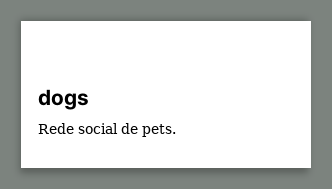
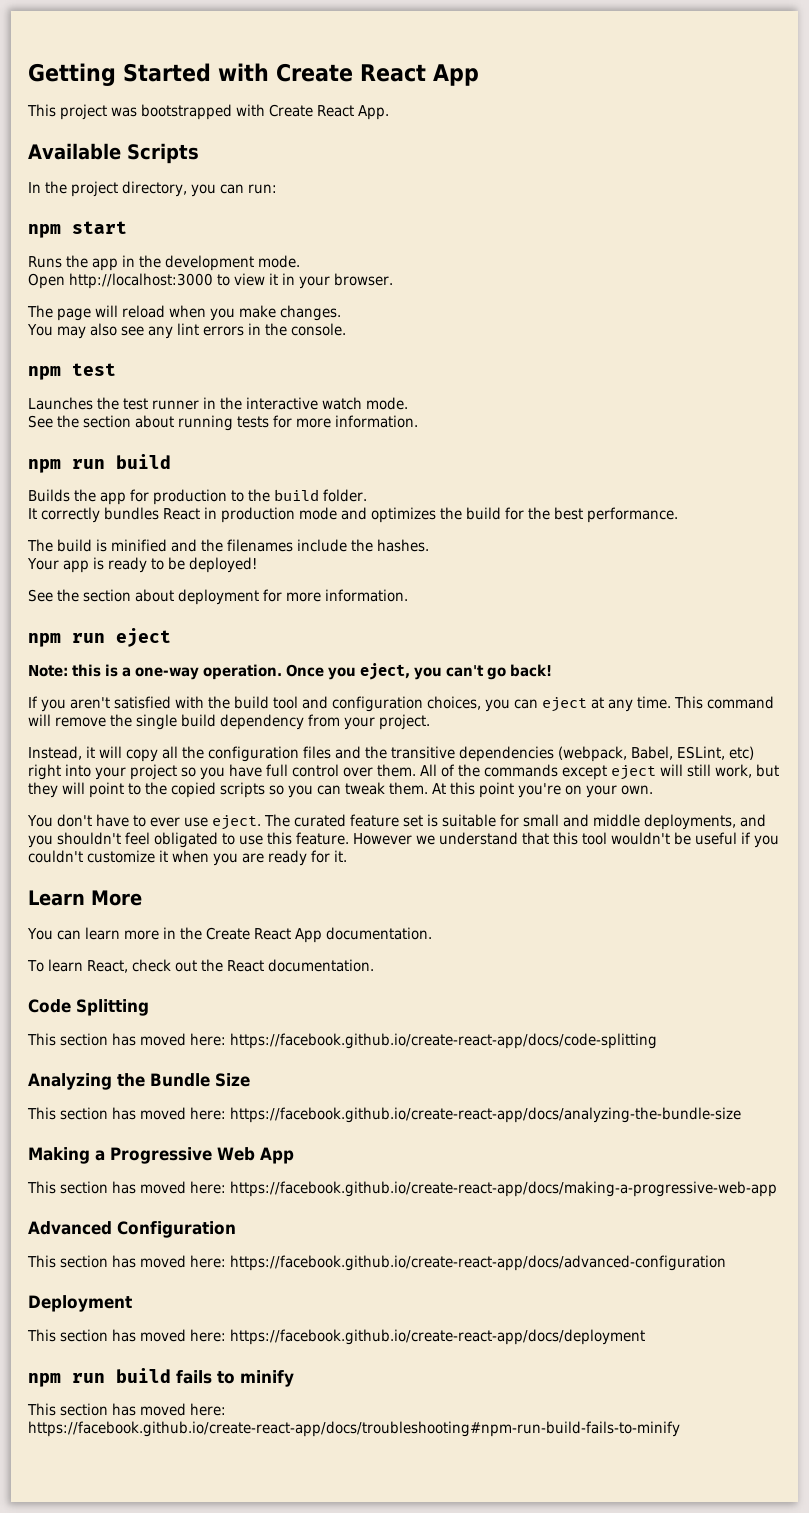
[38,89,89,110] [38,123,176,137] dogs // Rede social de pets. -> [28,63,479,86] [27,104,389,120] [28,143,199,164] [28,181,277,197] [28,221,127,238] [28,255,300,271] [28,273,393,289] [27,305,341,321] [27,323,346,339] [28,363,116,380] [28,397,408,410] [28,415,418,431] [28,454,171,473] [28,489,367,505] [28,507,678,523] [27,539,429,552] [27,557,257,573] [28,589,408,605] [28,628,171,647] [28,663,552,680] [28,696,774,712] [28,714,430,730] [28,746,754,762] [28,764,779,780] [28,782,653,798] [27,814,766,830] [28,832,779,848] [28,850,347,866] [28,890,142,906] [27,927,432,943] [27,959,374,973] [28,999,149,1016] [27,1033,657,1049] [28,1073,250,1090] [27,1107,741,1123] [28,1147,294,1164] [27,1181,777,1197] [28,1221,236,1238] [27,1255,726,1271] [28,1295,132,1312] [27,1329,645,1345] [28,1368,294,1387] [27,1403,226,1416] [28,1421,680,1437] Getting Started with Create React App // This project was bootstrapped with Create React App. // Available Scripts // In the project directory, you can run: // npm start // Runs the app in the development mode. // Open http://localhost:3000 to view it in your browser. // The page will reload when you make changes. // You may also see any lint errors in the console. // npm test // Launches the test runner in the interactive watch mode. // See the section about running tests for more information. // npm run build // Builds the app for production to the build folder. // It correctly bundles React in production mode and optimizes the build for the best performance. // The build is minified and the filenames include the hashes. // Your app is ready to be deployed! // See the section about deployment for more information. // npm run eject // Note: this is a one-way operation. Once you eject, you can't go back! // If you aren't satisfied with the build tool and configuration choices, you can eject at any time. This command will remove the single build dependency from your project. // Instead, it will copy all the configuration files and the transitive dependencies (webpack, Babel, ESLint, etc) right into your project so you have full control over them. All of the commands except eject will still work, but they will point to the copied scripts so you can tweak them. At this point you're on your own. // You don't have to ever use eject. The curated feature set is suitable for small and middle deployments, and you shouldn't feel obligated to use this feature. However we understand that this tool wouldn't be useful if you couldn't customize it when you are ready for it. // Learn More // You can learn more in the Create React App documentation. // To learn React, check out the React documentation. // Code Splitting // This section has moved here: https://facebook.github.io/create-react-app/docs/code-splitting // Analyzing the Bundle Size // This section has moved here: https://facebook.github.io/create-react-app/docs/analyzing-the-bundle-size // Making a Progressive Web App // This section has moved here: https://facebook.github.io/create-react-app/docs/making-a-progressive-web-app // Advanced Configuration // This section has moved here: https://facebook.github.io/create-react-app/docs/advanced-configuration // Deployment // This section has moved here: https://facebook.github.io/create-react-app/docs/deployment // npm run build fails to minify // This section has moved here: https://facebook.github.io/create-react-app/docs/troubleshooting#npm-run-build-fails-to-minify

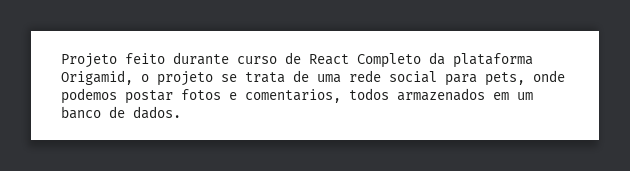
[28,63,479,86] [27,104,389,120] [28,143,199,164] [28,181,277,197] [28,221,127,238] [28,255,300,271] [28,273,393,289] [27,305,341,321] [27,323,346,339] [28,363,116,380] [28,397,408,410] [28,415,418,431] [28,454,171,473] [28,489,367,505] [28,507,678,523] [27,539,429,552] [27,557,257,573] [28,589,408,605] [28,628,171,647] [28,663,552,680] [28,696,774,712] [28,714,430,730] [28,746,754,762] [28,764,779,780] [28,782,653,798] [27,814,766,830] [28,832,779,848] [28,850,347,866] [28,890,142,906] [27,927,432,943] [27,959,374,973] [28,999,149,1016] [27,1033,657,1049] [28,1073,250,1090] [27,1107,741,1123] [28,1147,294,1164] [27,1181,777,1197] [28,1221,236,1238] [27,1255,726,1271] [28,1295,132,1312] [27,1329,645,1345] [28,1368,294,1387] [27,1403,226,1416] [28,1421,680,1437] Getting Started with Create React App // This project was bootstrapped with Create React App. // Available Scripts // In the project directory, you can run: // npm start // Runs the app in the development mode. // Open http://localhost:3000 to view it in your browser. // The page will reload when you make changes. // You may also see any lint errors in the console. // npm test // Launches the test runner in the interactive watch mode. // See the section about running tests for more information. // npm run build // Builds the app for production to the build folder. // It correctly bundles React in production mode and optimizes the build for the best performance. // The build is minified and the filenames include the hashes. // Your app is ready to be deployed! // See the section about deployment for more information. // npm run eject // Note: this is a one-way operation. Once you eject, you can't go back! // If you aren't satisfied with the build tool and configuration choices, you can eject at any time. This command will remove the single build dependency from your project. // Instead, it will copy all the configuration files and the transitive dependencies (webpack, Babel, ESLint, etc) right into your project so you have full control over them. All of the commands except eject will still work, but they will point to the copied scripts so you can tweak them. At this point you're on your own. // You don't have to ever use eject. The curated feature set is suitable for small and middle deployments, and you shouldn't feel obligated to use this feature. However we understand that this tool wouldn't be useful if you couldn't customize it when you are ready for it. // Learn More // You can learn more in the Create React App documentation. // To learn React, check out the React documentation. // Code Splitting // This section has moved here: https://facebook.github.io/create-react-app/docs/code-splitting // Analyzing the Bundle Size // This section has moved here: https://facebook.github.io/create-react-app/docs/analyzing-the-bundle-size // Making a Progressive Web App // This section has moved here: https://facebook.github.io/create-react-app/docs/making-a-progressive-web-app // Advanced Configuration // This section has moved here: https://facebook.github.io/create-react-app/docs/advanced-configuration // Deployment // This section has moved here: https://facebook.github.io/create-react-app/docs/deployment // npm run build fails to minify // This section has moved here: https://facebook.github.io/create-react-app/docs/troubleshooting#npm-run-build-fails-to-minify -> [61,52,533,68] [61,70,565,86] [61,88,533,104] [61,106,181,119] Projeto feito durante curso de React Completo da plataforma Origamid, o projeto se trata de uma rede social para pets, onde podemos postar fotos e comentarios, todos armazenados em um banco de dados.

